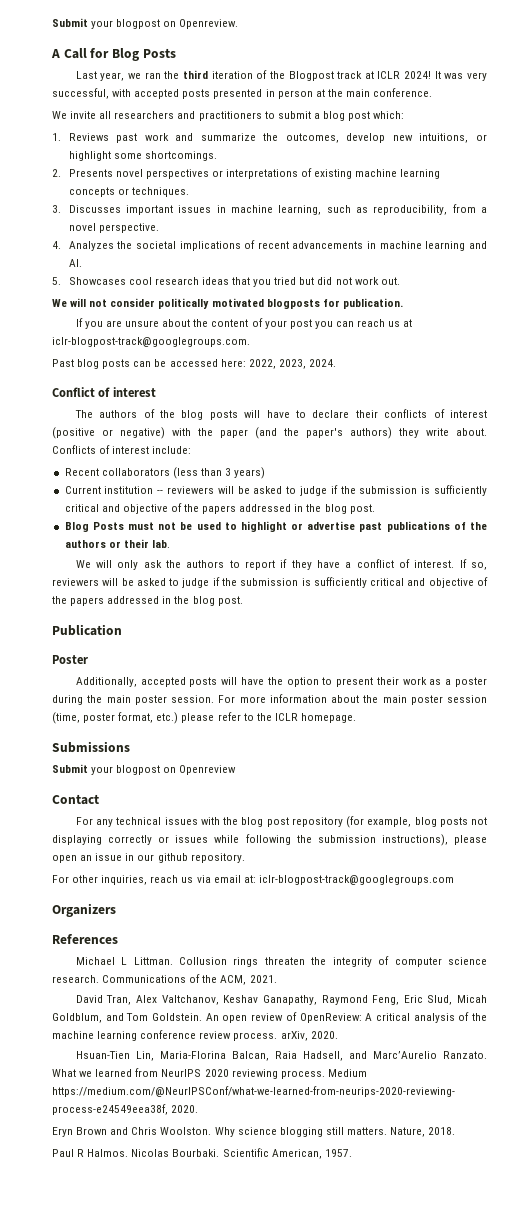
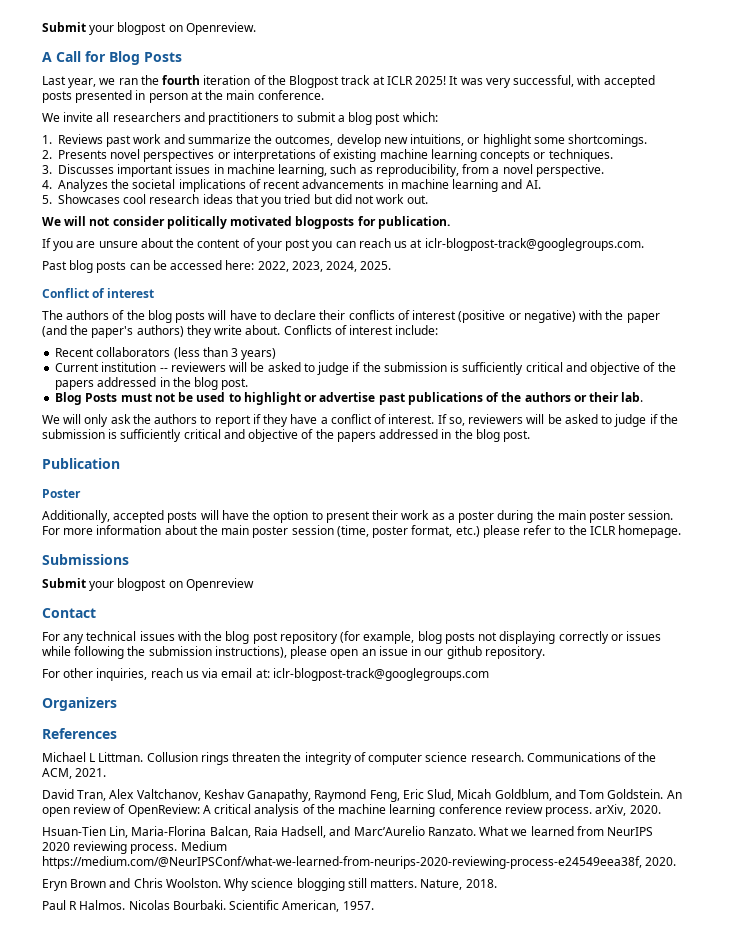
[182,70,208,79] third -> [162,75,201,85] fourth
[404,71,432,79] 2024! -> [415,76,447,85] 2025!
[308,359,336,367] 2024. -> [326,261,392,272] 2024, 2025.

